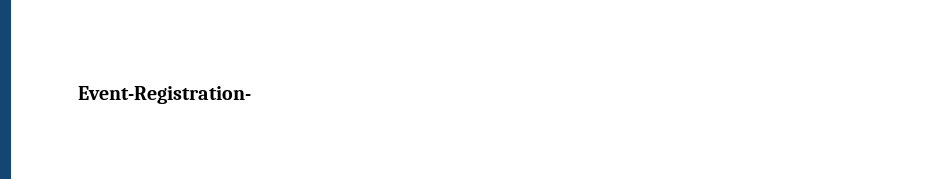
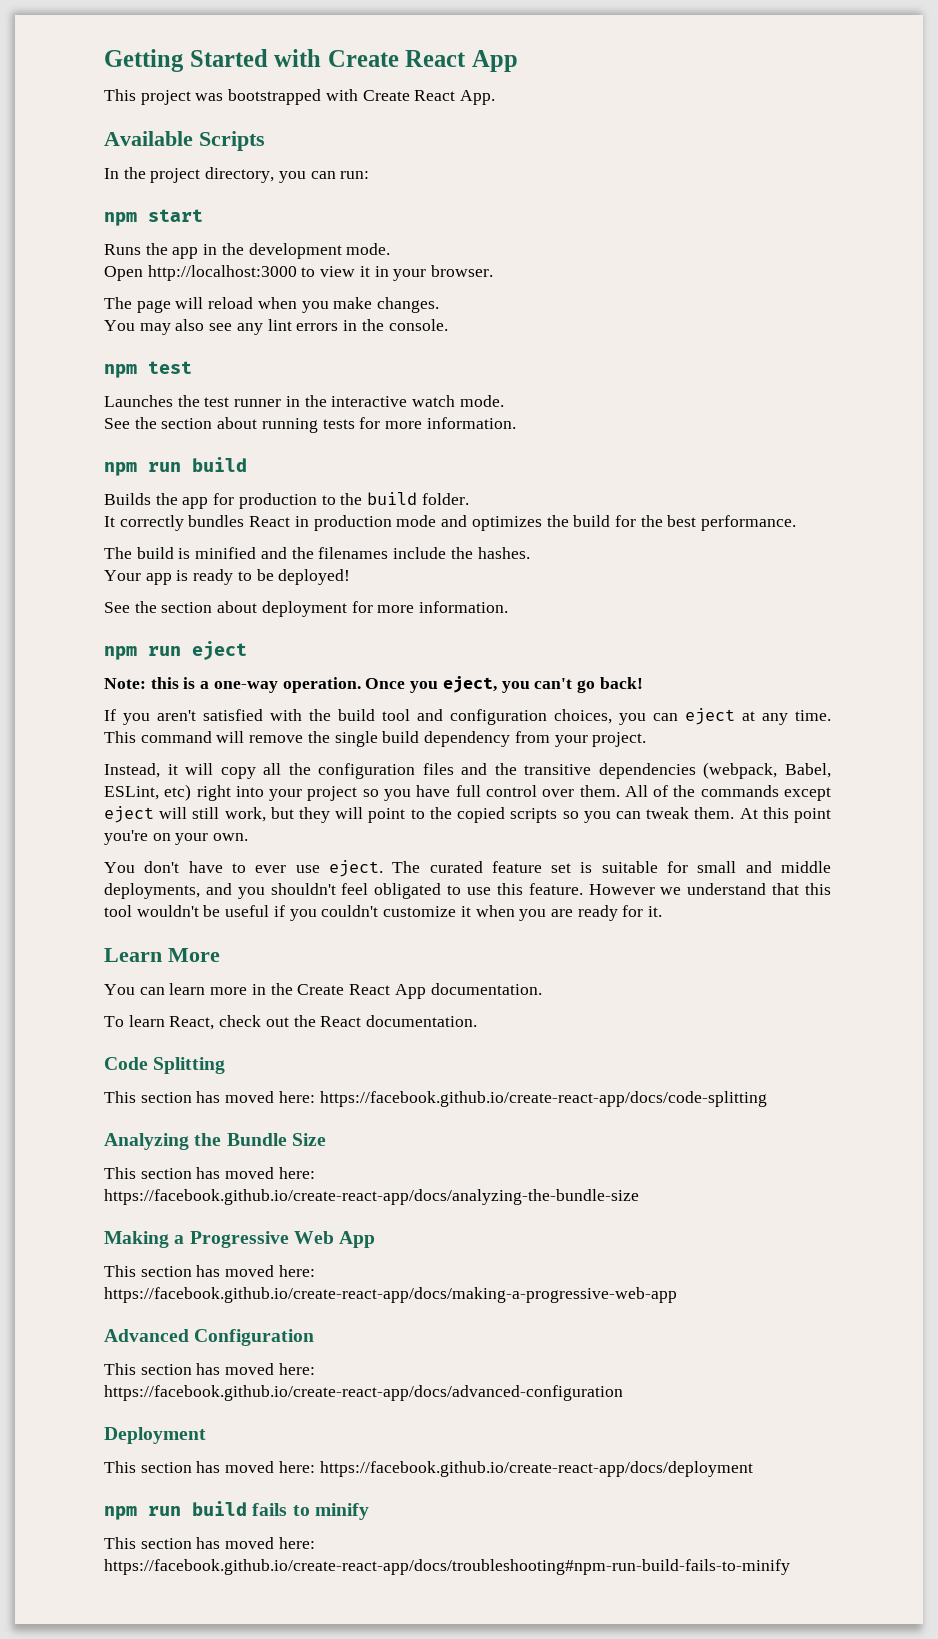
[78,86,251,104] Event-Registration- -> [104,49,519,72] [104,89,496,105] [104,131,265,151] [104,167,370,183] [104,209,203,226] [104,243,391,259] [104,265,494,281] [104,297,440,313] [104,319,448,335] [104,361,192,378] [104,395,504,407] [104,417,516,433] [104,457,247,476] [104,492,469,509] [104,515,797,531] [104,547,530,559] [104,569,351,585] [104,601,509,617] [104,641,247,660] [104,676,643,693] [104,708,831,725] [104,731,647,747] [104,762,832,779] [104,784,831,801] [104,806,832,823] [104,830,249,845] [104,860,831,877] [104,883,831,899] [104,905,663,921] [104,948,220,962] [104,983,542,999] [104,1015,478,1030] [104,1057,226,1074] [104,1091,767,1107] [104,1133,326,1150] [104,1167,315,1179] [104,1189,639,1205] [104,1231,376,1248] [104,1265,315,1277] [104,1287,677,1303] [104,1329,315,1346] [104,1363,315,1375] [104,1385,623,1401] [104,1427,206,1444] [104,1461,753,1477] [104,1501,369,1520] [104,1537,315,1549] [104,1559,790,1575] Getting Started with Create React App // This project was bootstrapped with Create React App. // Available Scripts // In the project directory, you can run: // npm start // Runs the app in the development mode. // Open http://localhost:3000 to view it in your browser. // The page will reload when you make changes. // You may also see any lint errors in the console. // npm test // Launches the test runner in the interactive watch mode. // See the section about running tests for more information. // npm run build // Builds the app for production to the build folder. // It correctly bundles React in production mode and optimizes the build for the best performance. // The build is minified and the filenames include the hashes. // Your app is ready to be deployed! // See the section about deployment for more information. // npm run eject // Note: this is a one-way operation. Once you eject, you can't go back! // If you aren't satisfied with the build tool and configuration choices, you can eject at any time. This command will remove the single build dependency from your project. // Instead, it will copy all the configuration files and the transitive dependencies (webpack, Babel, ESLint, etc) right into your project so you have full control over them. All of the commands except eject will still work, but they will point to the copied scripts so you can tweak them. At this point you're on your own. // You don't have to ever use eject. The curated feature set is suitable for small and middle deployments, and you shouldn't feel obligated to use this feature. However we understand that this tool wouldn't be useful if you couldn't customize it when you are ready for it. // Learn More // You can learn more in the Create React App documentation. // To learn React, check out the React documentation. // Code Splitting // This section has moved here: https://facebook.github.io/create-react-app/docs/code-splitting // Analyzing the Bundle Size // This section has moved here: https://facebook.github.io/create-react-app/docs/analyzing-the-bundle-size // Making a Progressive Web App // This section has moved here: https://facebook.github.io/create-react-app/docs/making-a-progressive-web-app // Advanced Configuration // This section has moved here: https://facebook.github.io/create-react-app/docs/advanced-configuration // Deployment // This section has moved here: https://facebook.github.io/create-react-app/docs/deployment // npm run build fails to minify // This section has moved here: https://facebook.github.io/create-react-app/docs/troubleshooting#npm-run-build-fails-to-minify

